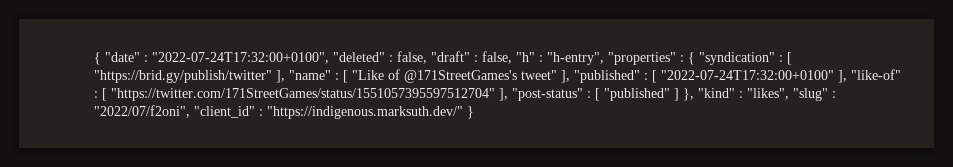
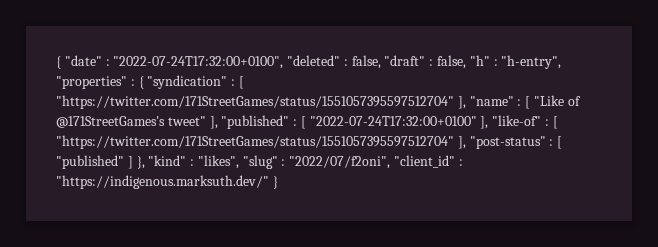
[94,70,272,83] "https://brid.gy/publish/twitter" -> [56,95,454,109] "https://twitter.com/171StreetGames/status/1551057395597512704"

